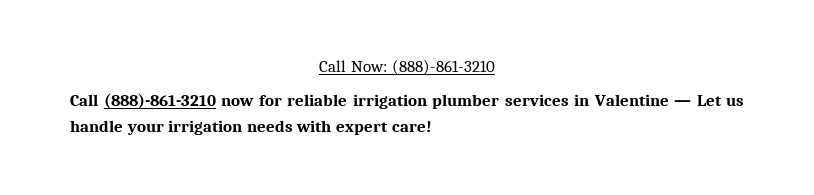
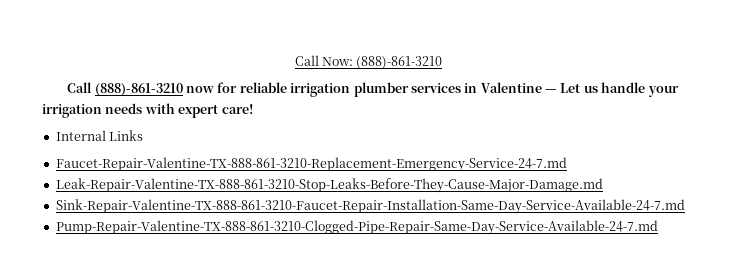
(432, 126) none -> [55,130,144,141] [55,157,567,172] [55,178,603,193] [55,199,685,214] [55,220,658,235] // Internal Links // Faucet-Repair-Valentine-TX-888-861-3210-Replacement-Emergency-Service-24-7.md // Leak-Repair-Valentine-TX-888-861-3210-Stop-Leaks-Before-They-Cause-Major-Damage.md // Sink-Repair-Valentine-TX-888-861-3210-Faucet-Repair-Installation-Same-Day-Service-Available-24-7.md // Pump-Repair-Valentine-TX-888-861-3210-Clogged-Pipe-Repair-Same-Day-Service-Available-24-7.md

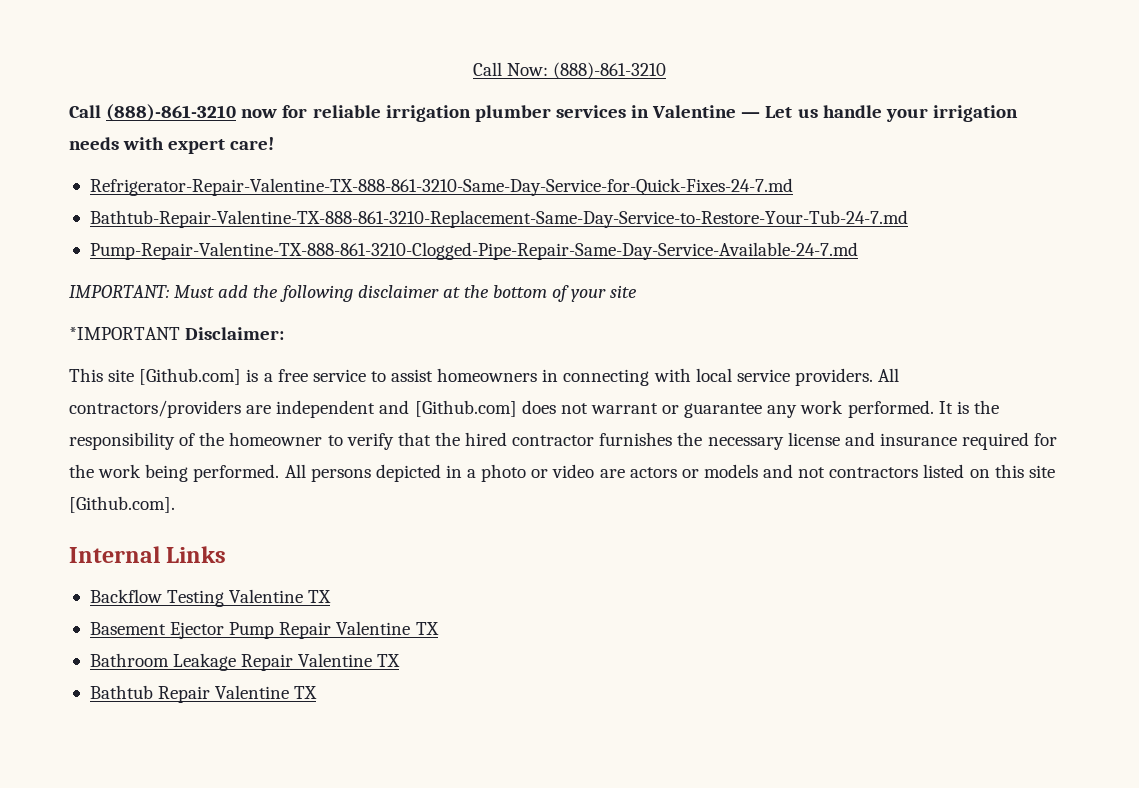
[55,130,144,141] [55,157,567,172] [55,178,603,193] [55,199,685,214] [55,220,658,235] Internal Links // Faucet-Repair-Valentine-TX-888-861-3210-Replacement-Emergency-Service-24-7.md // Leak-Repair-Valentine-TX-888-861-3210-Stop-Leaks-Before-They-Cause-Major-Damage.md // Sink-Repair-Valentine-TX-888-861-3210-Faucet-Repair-Installation-Same-Day-Service-Available-24-7.md // Pump-Repair-Valentine-TX-888-861-3210-Clogged-Pipe-Repair-Same-Day-Service-Available-24-7.md -> [89,178,793,196] [89,210,908,228] [89,242,858,260] [69,285,638,302] [69,327,285,340] [69,368,900,386] [69,400,999,418] [69,432,1058,450] [69,464,1055,482] [69,496,175,513] [69,546,227,563] [89,589,332,607] [89,621,439,639] [89,653,401,671] [89,685,318,703] Refrigerator-Repair-Valentine-TX-888-861-3210-Same-Day-Service-for-Quick-Fixes-24-7.md // Bathtub-Repair-Valentine-TX-888-861-3210-Replacement-Same-Day-Service-to-Restore-Your-Tub-24-7.md // Pump-Repair-Valentine-TX-888-861-3210-Clogged-Pipe-Repair-Same-Day-Service-Available-24-7.md // IMPORTANT: Must add the following disclaimer at the bottom of your site // *IMPORTANT Disclaimer: // This site [Github.com] is a free service to assist homeowners in connecting with local service providers. All contractors/providers are independent and [Github.com] does not warrant or guarantee any work performed. It is the responsibility of the homeowner to verify that the hired contractor furnishes the necessary license and insurance required for the work being performed. All persons depicted in a photo or video are actors or models and not contractors listed on this site [Github.com]. // Internal Links // Backflow Testing Valentine TX // Basement Ejector Pump Repair Valentine TX // Bathroom Leakage Repair Valentine TX // Bathtub Repair Valentine TX

